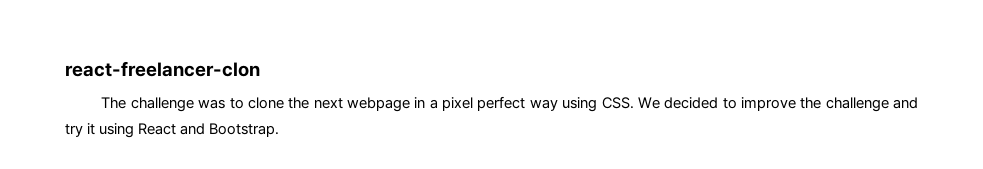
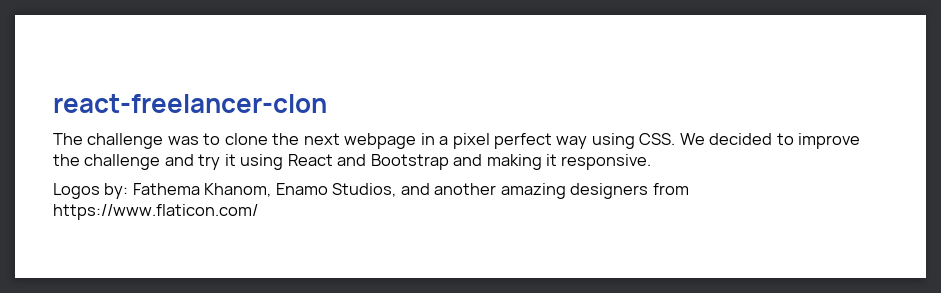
[209,123,280,137] Bootstrap. -> [370,154,652,170] [53,183,689,199] [53,204,258,220] Bootstrap and making it responsive. // Logos by: Fathema Khanom, Enamo Studios, and another amazing designers from https://www.flaticon.com/

